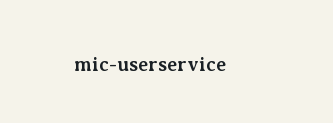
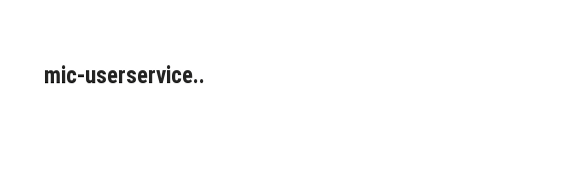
[74,57,226,71] mic-userservice -> [43,65,205,84] mic-userservice..

